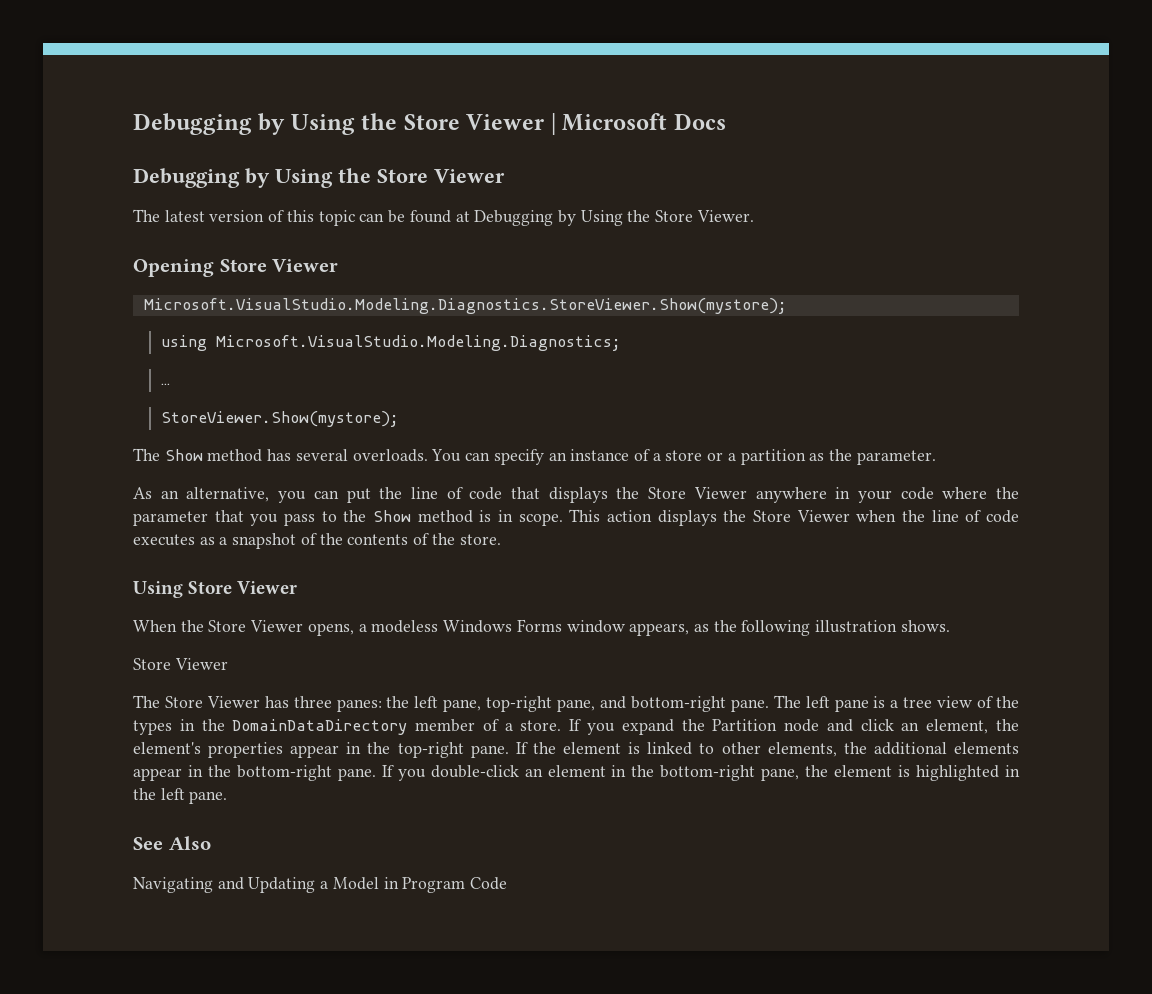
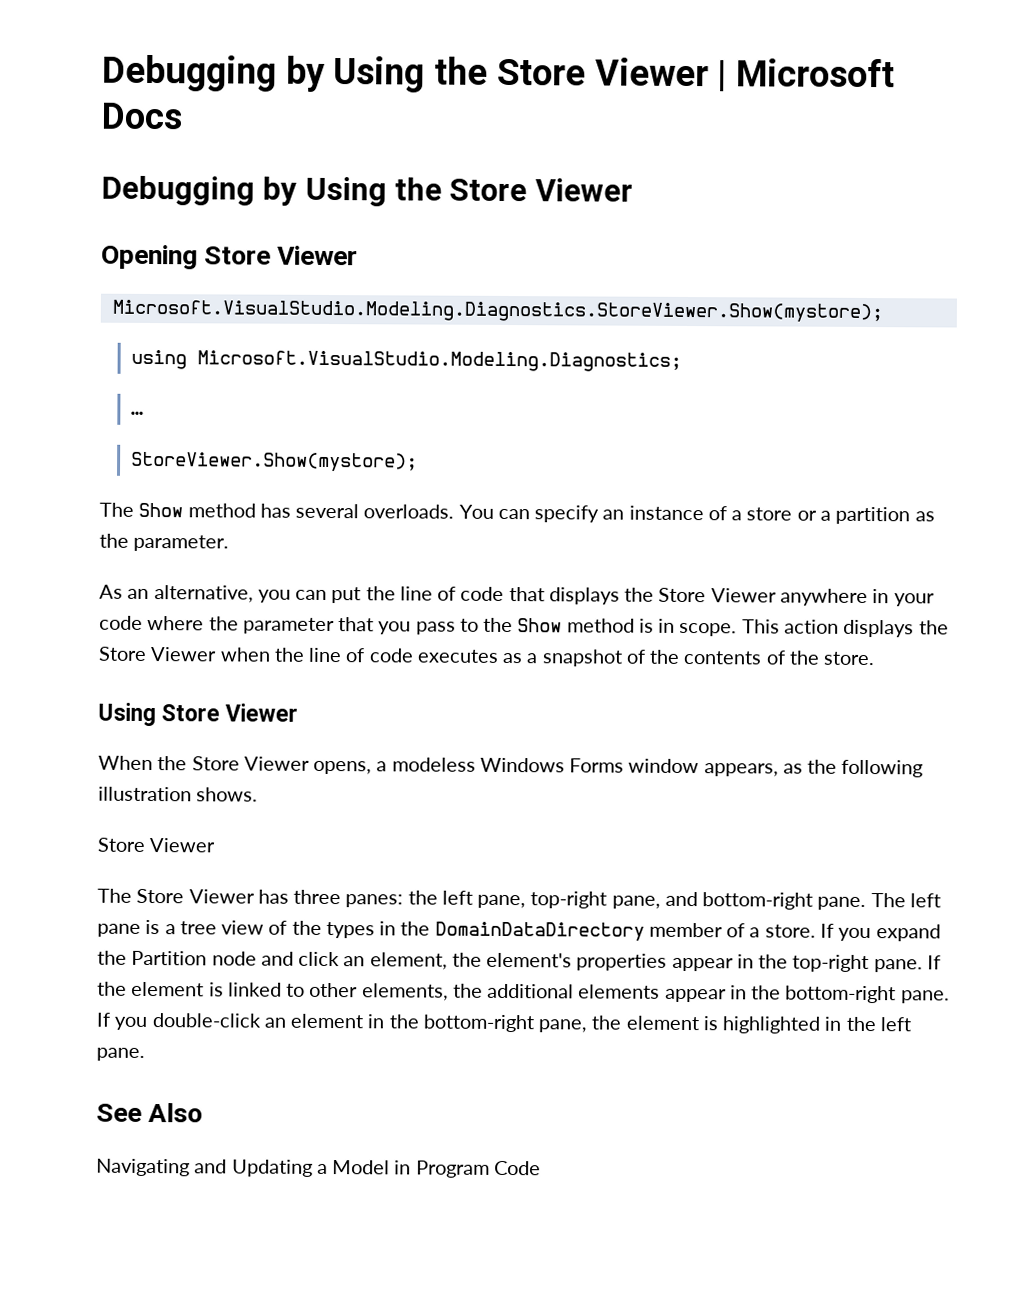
[133,209,754,226] // The latest version of this topic can be found at Debugging by Using the Store Viewer. -> (633, 190) none

